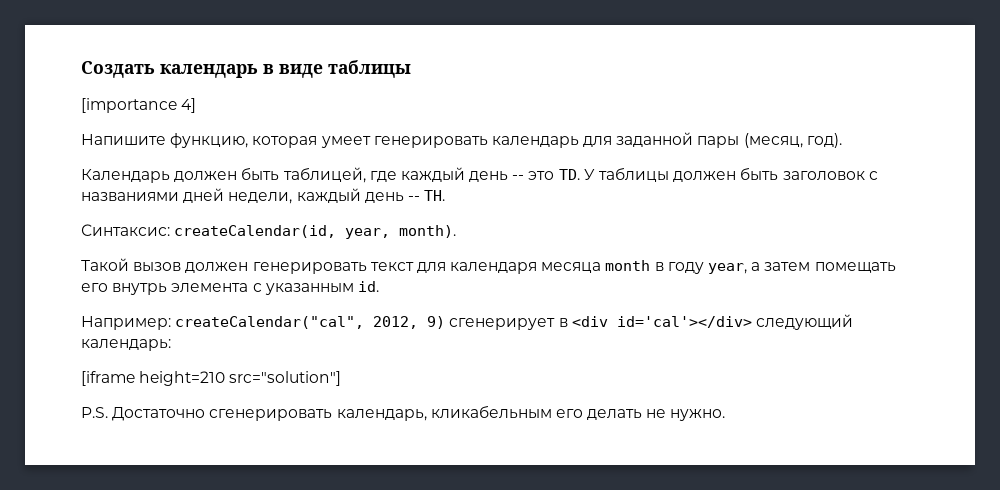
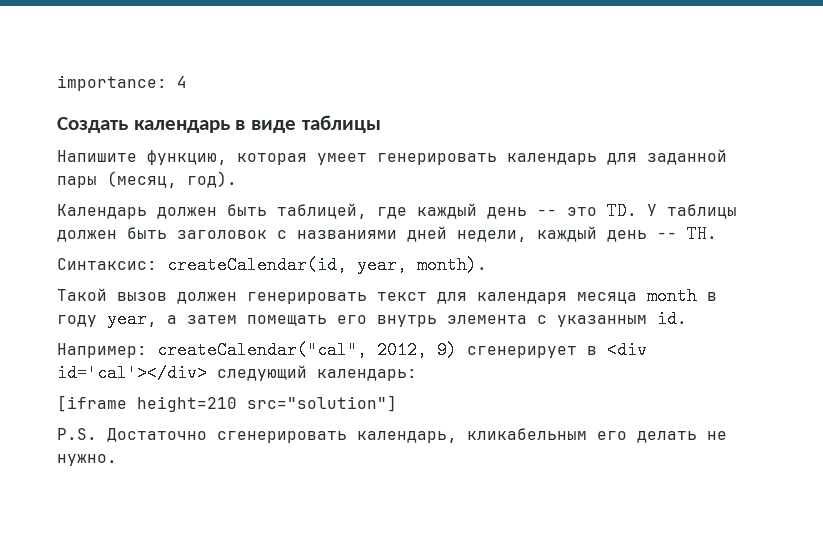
(81, 69) none -> [57,75,187,91] importance: 4 //
[81,98,197,113] // [importance 4] -> (381, 124) none

